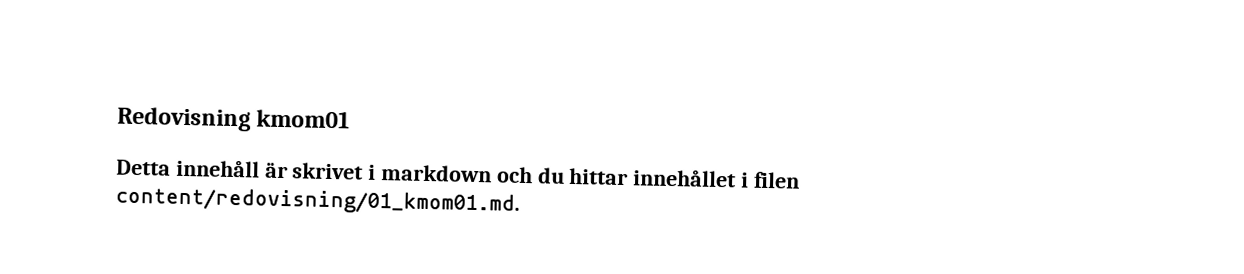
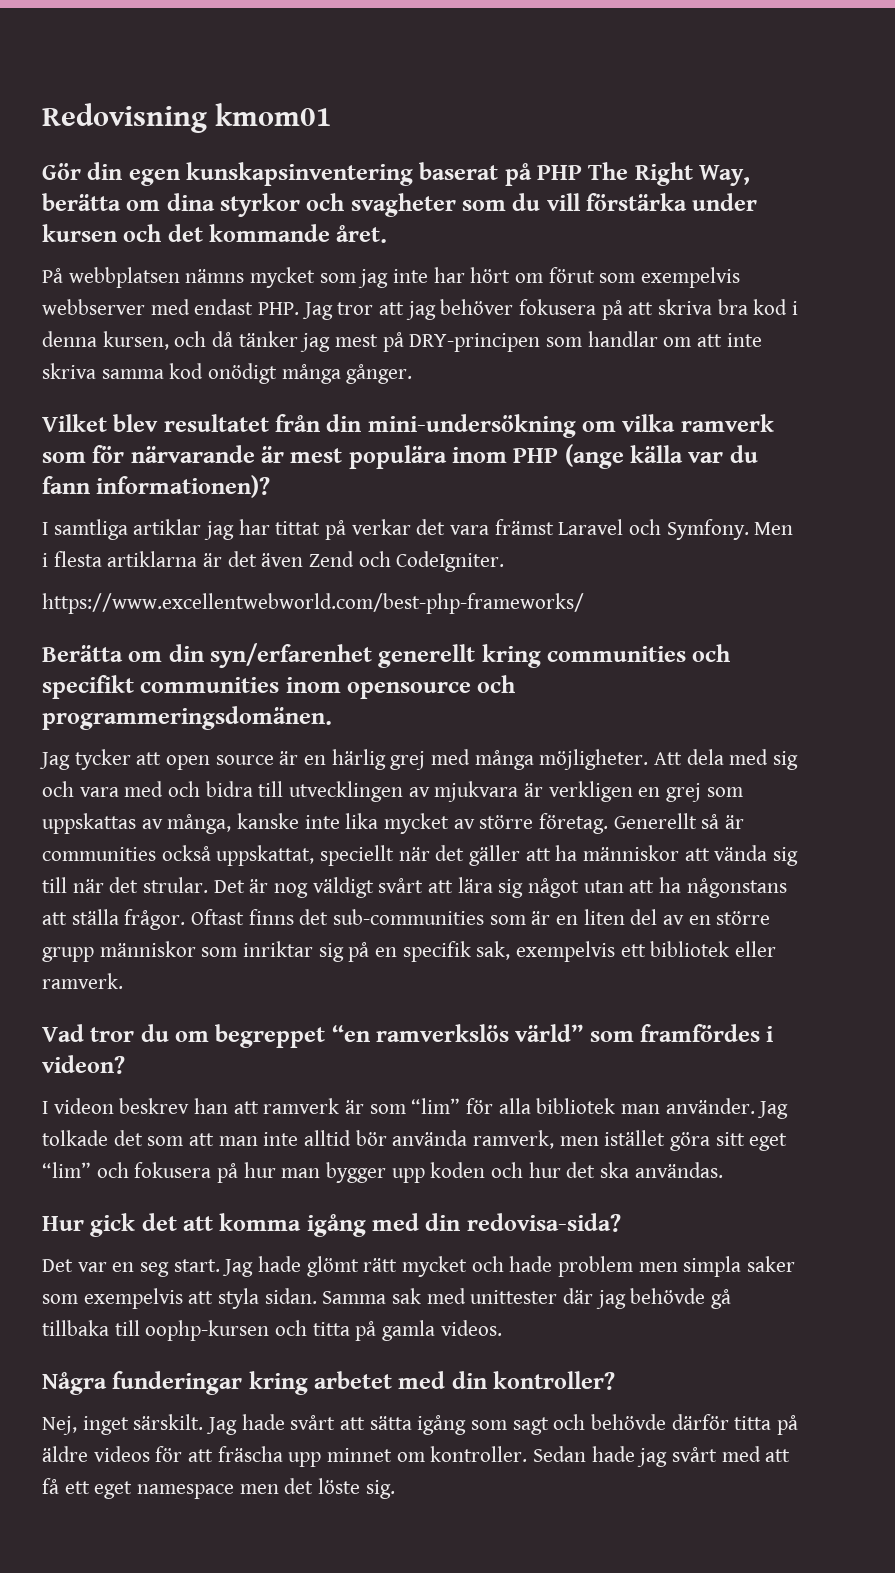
[116,158,800,189] [115,186,520,216] Detta innehåll är skrivet i markdown och du hittar innehållet i filen content/redovisning/01_kmom01.md. -> [42,162,751,186] [42,193,758,217] [42,224,388,243] [42,267,741,288] [42,299,799,320] [42,331,762,352] [42,363,413,384] [42,414,774,438] [42,444,758,469] [42,475,271,498] [42,519,794,540] [42,551,505,572] [42,593,584,614] [42,643,731,668] [42,675,516,699] [42,706,332,730] [39,749,799,770] [42,781,743,802] [42,813,745,834] [42,845,799,866] [42,877,787,898] [42,909,771,930] [42,941,777,962] [42,973,123,989] [42,1024,774,1048] [42,1055,125,1074] [42,1098,789,1119] [42,1130,788,1151] [42,1162,723,1183] [42,1213,621,1237] [42,1256,796,1277] [42,1288,732,1309] [42,1320,502,1341] [42,1371,616,1395] [42,1414,799,1435] [42,1446,791,1467] [42,1478,395,1499] Gör din egen kunskapsinventering baserat på PHP The Right Way, berätta om dina styrkor och svagheter som du vill förstärka under kursen och det kommande året. // På webbplatsen nämns mycket som jag inte har hört om förut som exempelvis webbserver med endast PHP. Jag tror att jag behöver fokusera på att skriva bra kod i denna kursen, och då tänker jag mest på DRY-principen som handlar om att inte skriva samma kod onödigt många gånger. // Vilket blev resultatet från din mini-undersökning om vilka ramverk som för närvarande är mest populära inom PHP (ange källa var du fann informationen)? // I samtliga artiklar jag har tittat på verkar det vara främst Laravel och Symfony. Men i flesta artiklarna är det även Zend och CodeIgniter. // https://www.excellentwebworld.com/best-php-frameworks/ // Berätta om din syn/erfarenhet generellt kring communities och specifikt communities inom opensource och programmeringsdomänen. // Jag tycker att open source är en härlig grej med många möjligheter. Att dela med sig och vara med och bidra till utvecklingen av mjukvara är verkligen en grej som uppskattas av många, kanske inte lika mycket av större företag. Generellt så är communities också uppskattat, speciellt när det gäller att ha människor att vända sig till när det strular. Det är nog väldigt svårt att lära sig något utan att ha någonstans att ställa frågor. Oftast finns det sub-communities som är en liten del av en större grupp människor som inriktar sig på en specifik sak, exempelvis ett bibliotek eller ramverk. // Vad tror du om begreppet “en ramverkslös värld” som framfördes i videon? // I videon beskrev han att ramverk är som “lim” för alla bibliotek man använder. Jag tolkade det som att man inte alltid bör använda ramverk, men istället göra sitt eget “lim” och fokusera på hur man bygger upp koden och hur det ska användas. // Hur gick det att komma igång med din redovisa-sida? // Det var en seg start. Jag hade glömt rätt mycket och hade problem men simpla saker som exempelvis att styla sidan. Samma sak med unittester där jag behövde gå tillbaka till oophp-kursen och titta på gamla videos. // Några funderingar kring arbetet med din kontroller? // Nej, inget särskilt. Jag hade svårt att sätta igång som sagt och behövde därför titta på äldre videos för att fräscha upp minnet om kontroller. Sedan hade jag svårt med att få ett eget namespace men det löste sig.

